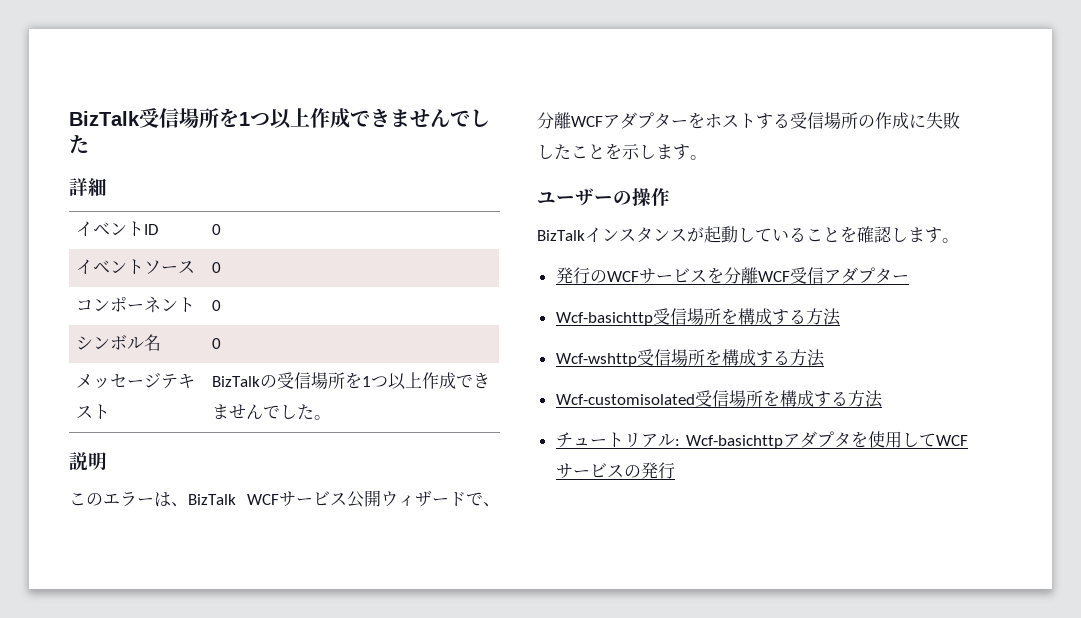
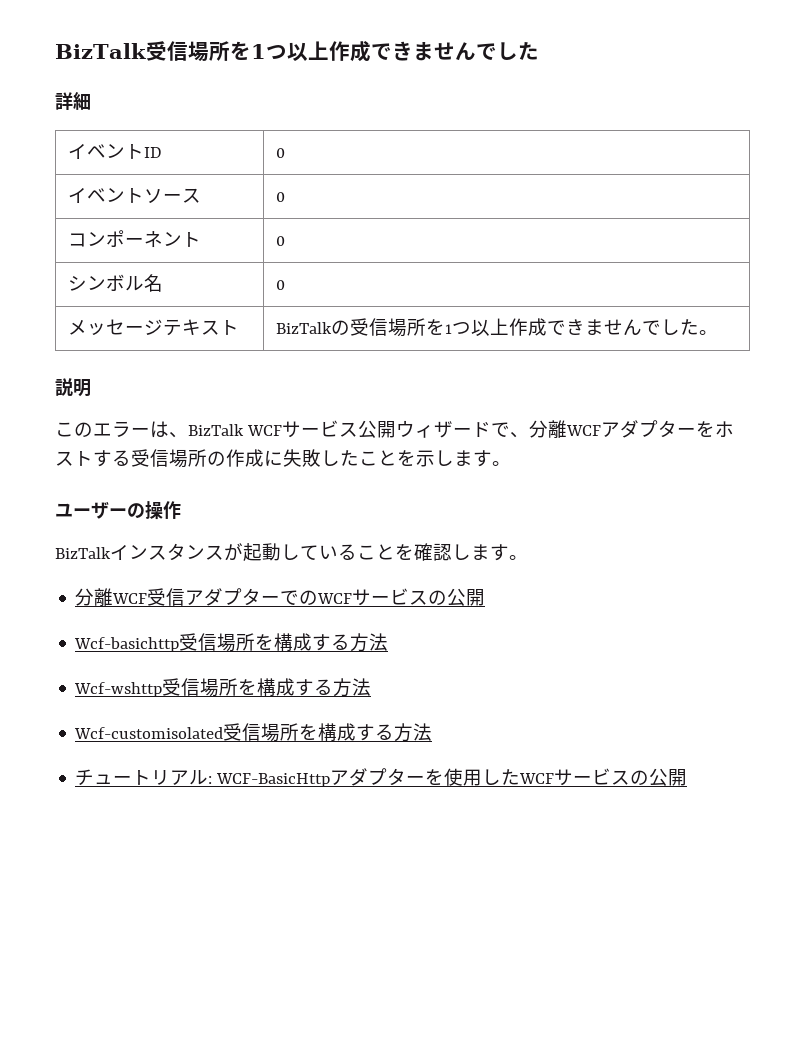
[555,267,724,284] 発行のWCFサービスを -> (528, 557) none
(909, 278) none -> [280,588,486,606] でのWCFサービスの公開
[686,431,851,449] Wcf-basichttpアダプタ -> [216,768,426,787] WCF-BasicHttpアダプター
[919,433,968,447] [555,462,675,479] てWCFサービスの発行 -> [501,768,688,786] たWCFサービスの公開

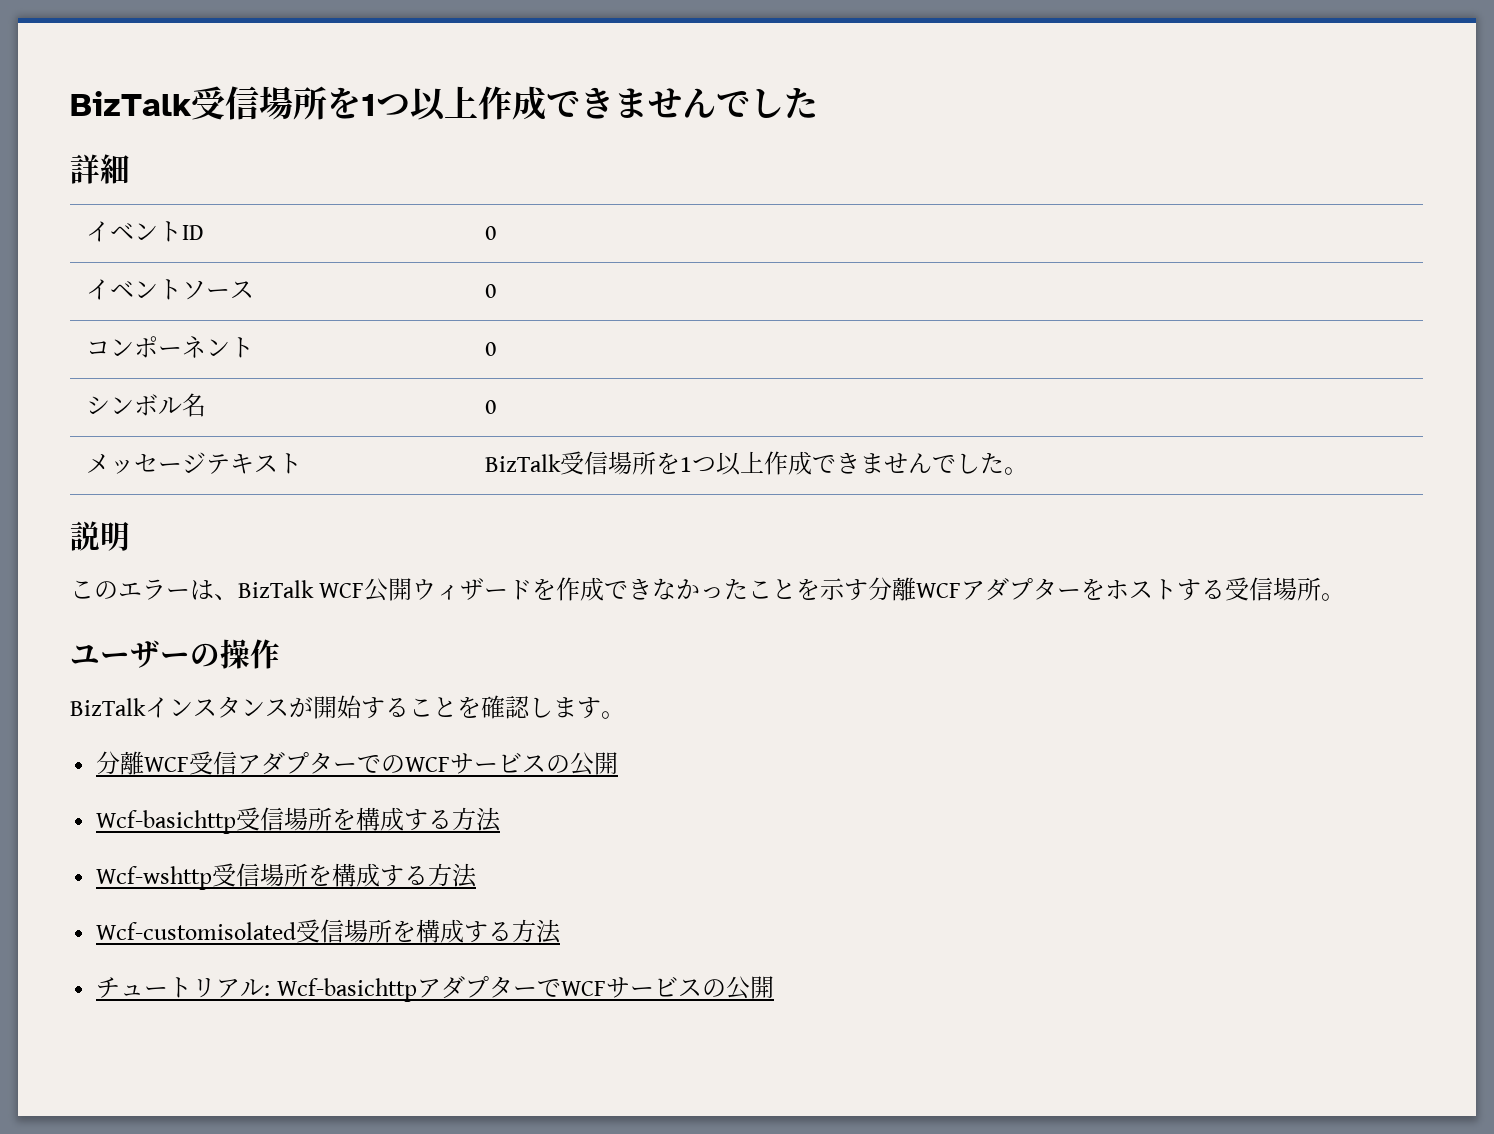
[331,320,351,335] の -> (562, 463) none
[281,420,358,438] サービス -> (365, 590) none
[490,422,529,438] で、 -> [532,577,869,601] を作成できなかったことを示す
[207,449,492,467] の作成に失敗したことを示します -> (1322, 589) none
[243,543,338,561] 起動してい -> [313,695,385,719] 開始す
[216,768,521,787] WCF-BasicHttpアダプターを使用した -> [276,976,561,1002] Wcf-basichttpアダプターで

